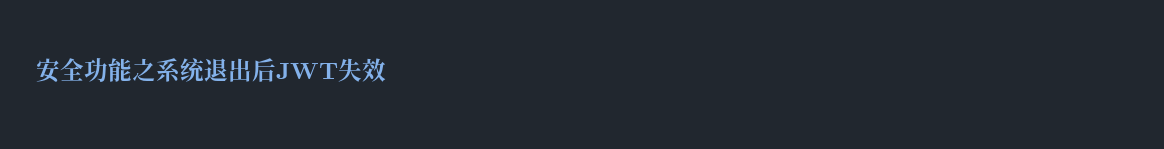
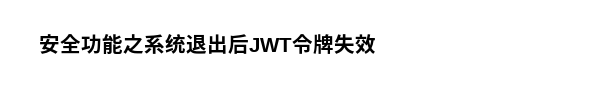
(338, 71) none -> [292,34,334,54] 令牌

